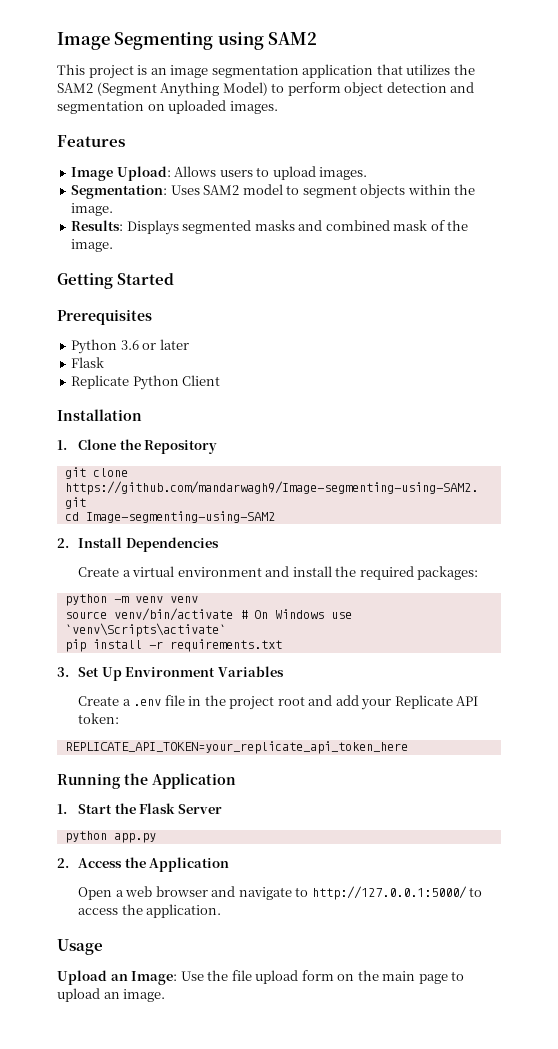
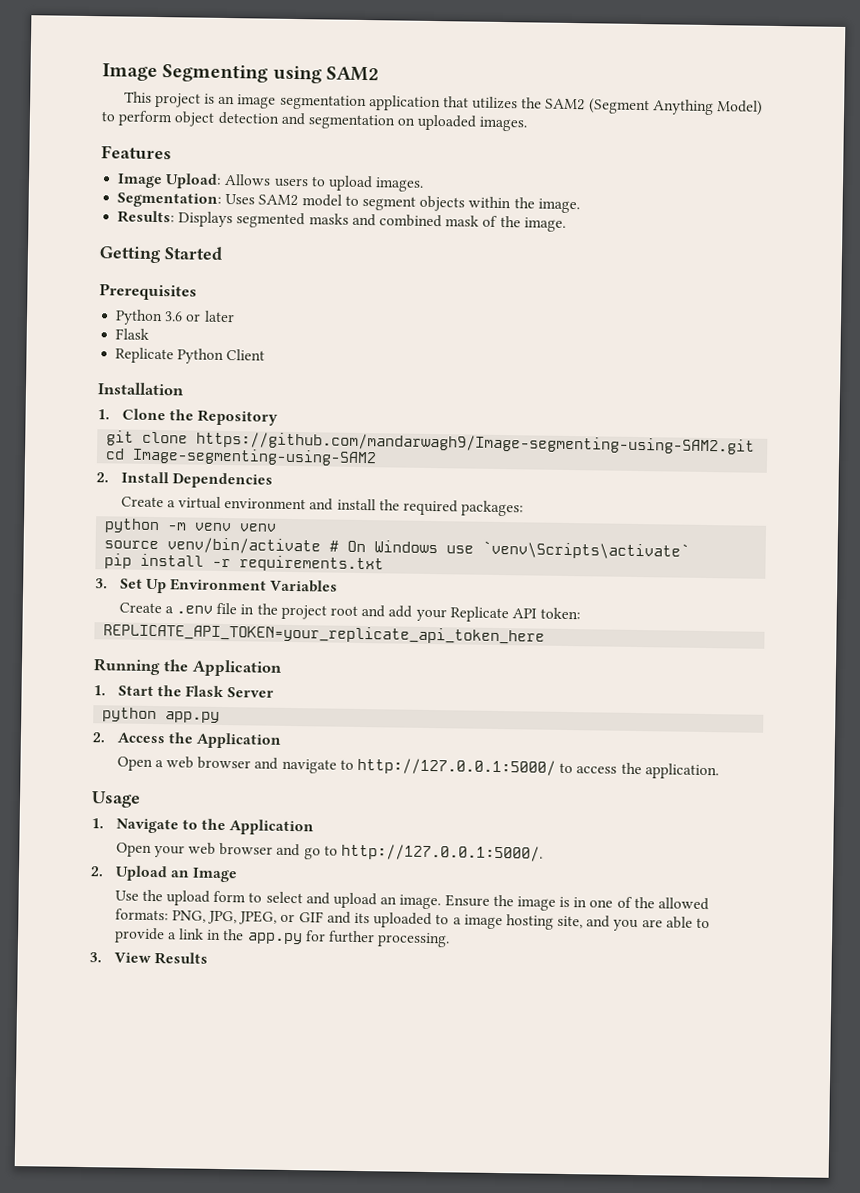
(103, 947) none -> [91,818,315,836] [115,842,544,862] [90,866,104,877] 1. Navigate to the Application // Open your web browser and go to http://127.0.0.1:5000/. // 2.
[131,971,178,985] Image: -> [192,867,239,883] Image //
[231,970,252,981] file -> (163, 895) none
[337,970,465,984] [57,988,166,1002] on the main page to upload an image. -> [248,891,710,911] [114,908,711,932] [113,927,451,948] [89,952,208,965] to select and upload an image. Ensure the image is in one of the allowed formats: PNG, JPG, JPEG, or GIF and its uploaded to a image hosting site, and you are able to provide a link in the app.py for further processing. // 3. View Results

